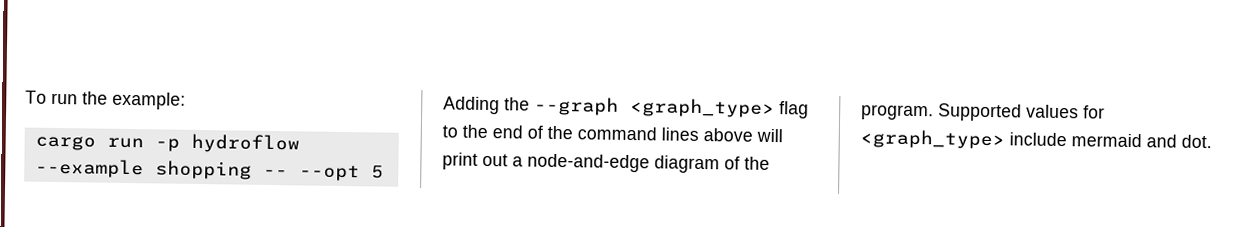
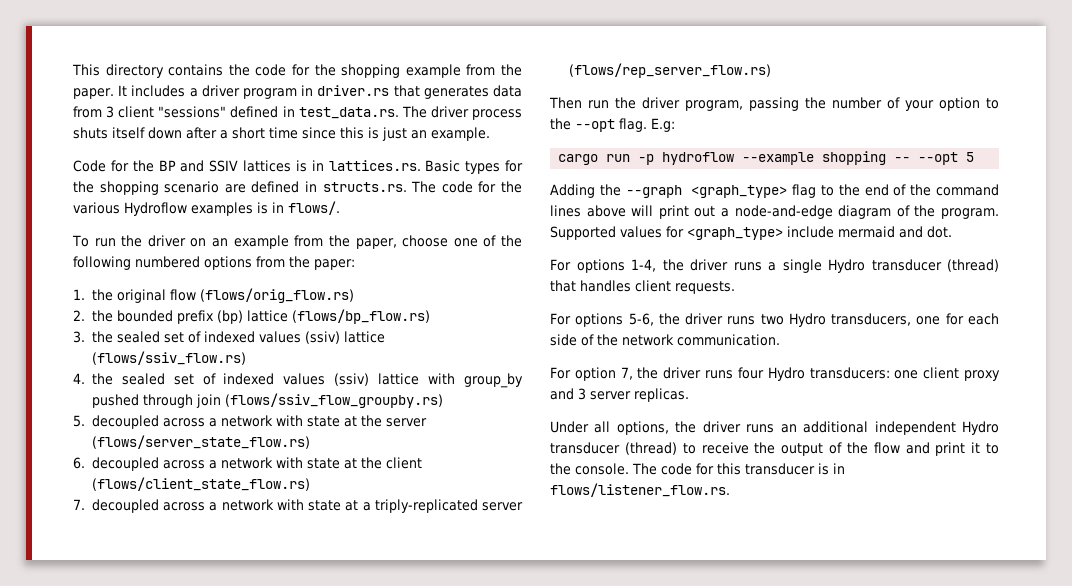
[25,90,186,110] To run the example: -> [72,64,522,78] [73,85,522,99] [73,106,522,120] [73,127,490,141] [73,160,523,174] [73,181,522,195] [73,201,340,216] [72,235,522,249] [73,256,355,270] [73,288,354,303] [73,309,430,324] [73,331,385,344] [91,351,246,365] [73,373,523,388] [91,393,443,408] [73,415,427,429] [91,435,310,449] [73,457,422,471] [91,477,310,491] [73,499,523,513] [568,63,771,78] [549,97,999,111] [550,118,675,132] This directory contains the code for the shopping example from the paper. It includes a driver program in driver.rs that generates data from 3 client "sessions" defined in test_data.rs. The driver process shuts itself down after a short time since this is just an example. // Code for the BP and SSIV lattices is in lattices.rs. Basic types for the shopping scenario are defined in structs.rs. The code for the various Hydroflow examples is in flows/. // To run the driver on an example from the paper, choose one of the following numbered options from the paper: // 1. the original flow (flows/orig_flow.rs) // 2. the bounded prefix (bp) lattice (flows/bp_flow.rs) // 3. the sealed set of indexed values (ssiv) lattice (flows/ssiv_flow.rs) // 4. the sealed set of indexed values (ssiv) lattice with group_by pushed through join (flows/ssiv_flow_groupby.rs) // 5. decoupled across a network with state at the server (flows/server_state_flow.rs) // 6. decoupled across a network with state at the client (flows/client_state_flow.rs) // 7. decoupled across a network with state at a triply-replicated server (flows/rep_server_flow.rs) // Then run the driver program, passing the number of your option to the --opt flag. E.g:
(1212, 141) none -> [550,259,999,273] [550,280,735,294] [550,313,999,327] [550,334,780,346] [550,367,1000,381] [550,388,689,402] [550,421,999,435] [550,442,999,456] [550,463,845,475] [550,483,730,497] // For options 1-4, the driver runs a single Hydro transducer (thread) that handles client requests. // For options 5-6, the driver runs two Hydro transducers, one for each side of the network communication. // For option 7, the driver runs four Hydro transducers: one client proxy and 3 server replicas. // Under all options, the driver runs an additional independent Hydro transducer (thread) to receive the output of the flow and print it to the console. The code for this transducer is in flows/listener_flow.rs.

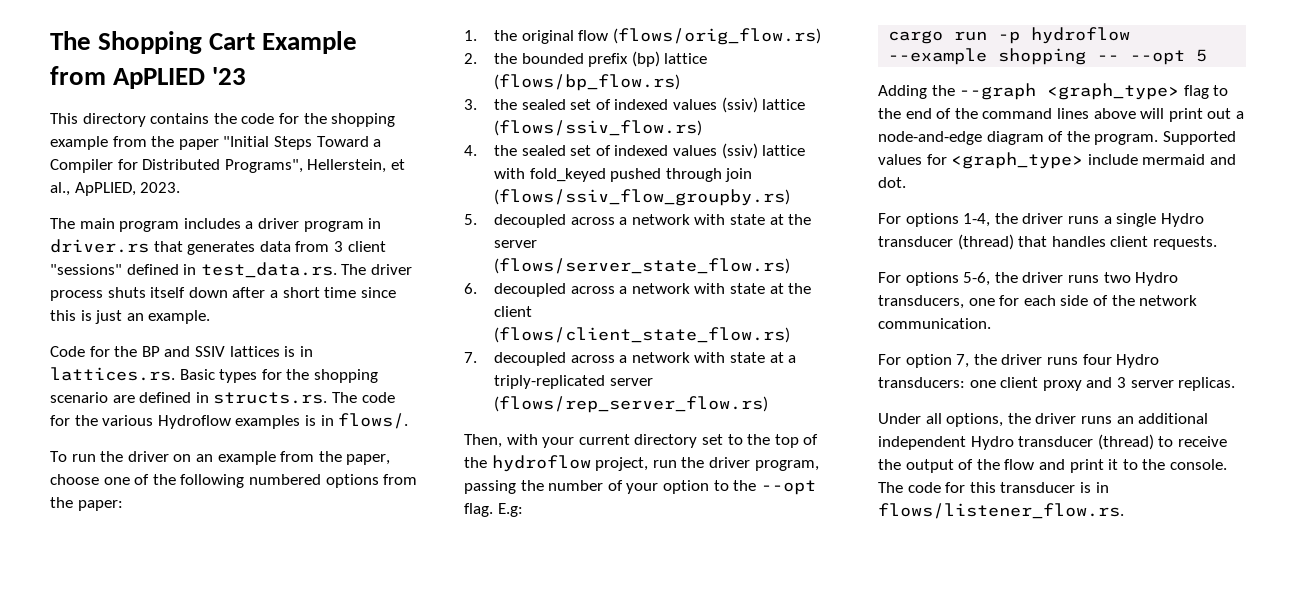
(72, 70) none -> [50,31,358,54] [50,66,247,89] The Shopping Cart Example from ApPLIED '23 //
[73,85,128,99] paper. It -> [178,136,382,150] [50,159,405,173] [50,182,181,196] [50,218,180,232] paper "Initial Steps Toward a Compiler for Distributed Programs", Hellerstein, et al., ApPLIED, 2023. // The main program
[464,373,523,388] group_by -> [529,168,606,182] fold_keyed
[549,97,582,109] Then -> [464,434,819,448] [464,455,649,472] Then, with your current directory set to the top of the hydroflow project,

